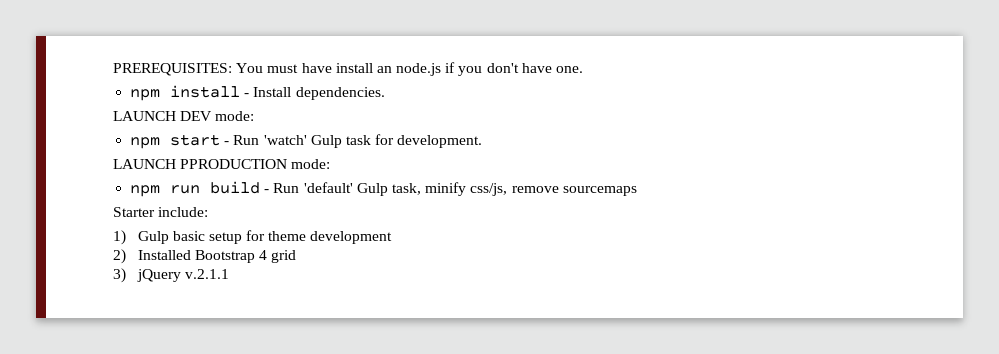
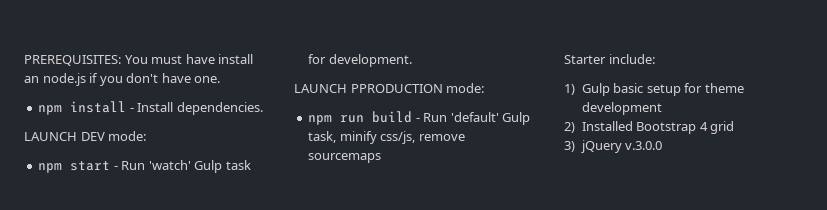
[184,269,229,279] v.2.1.1 -> [625,141,663,150] v.3.0.0

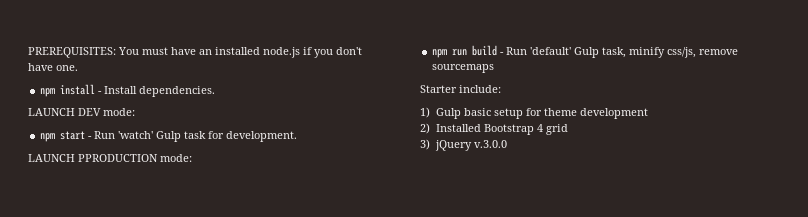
[218,54,254,64] [24,76,39,83] install an -> [199,47,260,55] an installed

